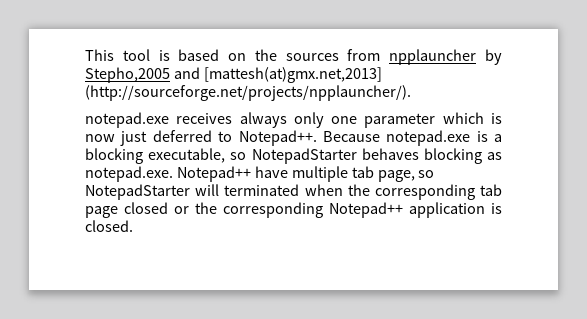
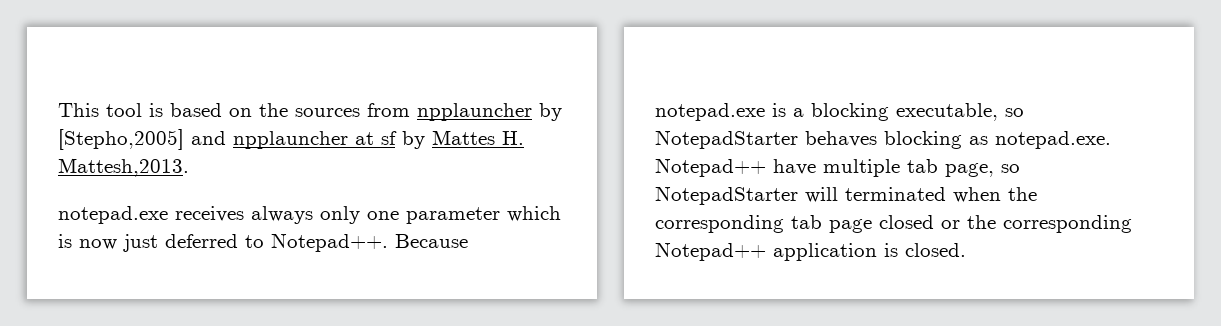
[85,67,382,83] [85,85,411,101] Stepho,2005 and [mattesh(at)gmx.net,2013] (http://sourceforge.net/projects/npplauncher/). -> [58,129,524,150] [58,158,189,177] [Stepho,2005] and npplauncher at sf by Mattes H. Mattesh,2013.

